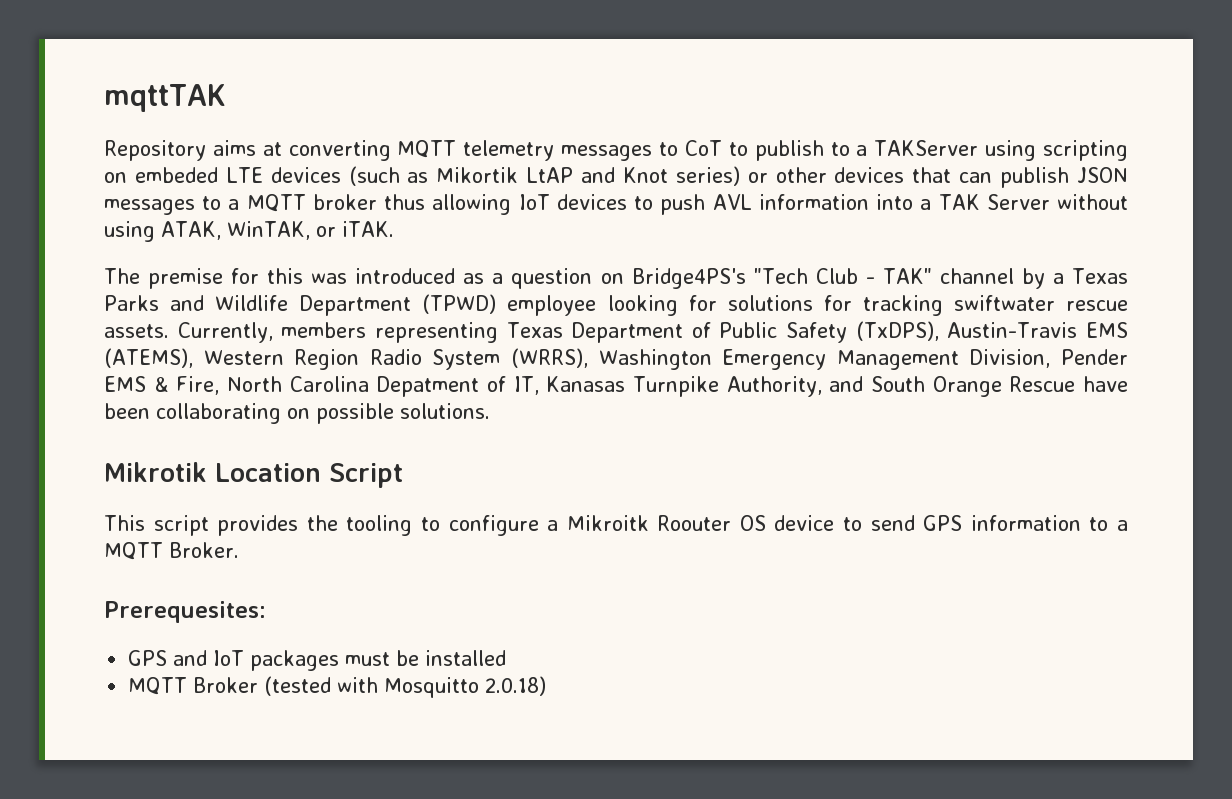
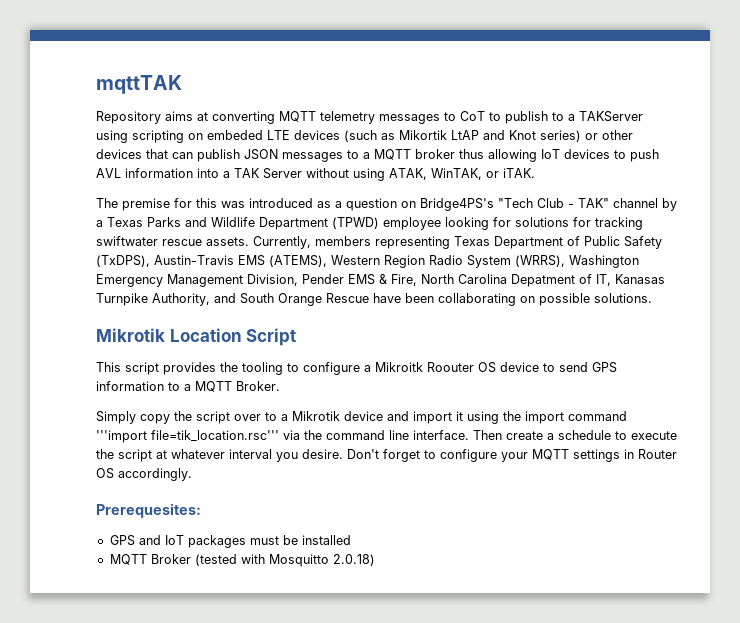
(239, 550) none -> [96,411,627,424] [96,430,677,443] [96,449,677,462] [96,468,192,481] // Simply copy the script over to a Mikrotik device and import it using the import command '''import file=tik_location.rsc''' via the command line interface. Then create a schedule to execute the script at whatever interval you desire. Don't forget to configure your MQTT settings in Router OS accordingly.

